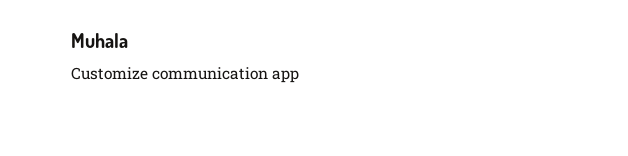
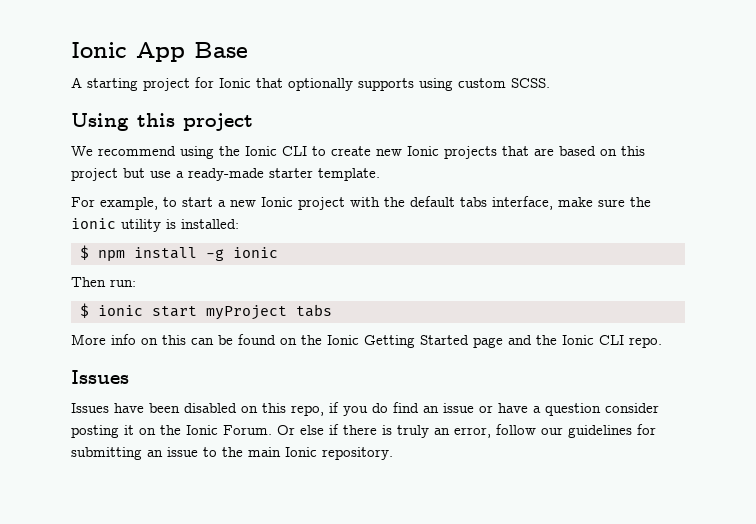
[71,33,128,48] [71,67,300,83] Muhala // Customize communication app -> [71,42,248,62] [71,77,550,91] [71,113,253,131] [71,146,645,159] [71,168,380,181] [71,196,651,210] [71,218,239,232] [79,245,278,261] [71,277,136,287] [79,303,332,320] [71,334,662,348] [71,370,129,384] [71,402,659,416] [71,424,656,438] [71,447,393,460] Ionic App Base // A starting project for Ionic that optionally supports using custom SCSS. // Using this project // We recommend using the Ionic CLI to create new Ionic projects that are based on this project but use a ready-made starter template. // For example, to start a new Ionic project with the default tabs interface, make sure the ionic utility is installed: // $ npm install -g ionic // Then run: // $ ionic start myProject tabs // More info on this can be found on the Ionic Getting Started page and the Ionic CLI repo. // Issues // Issues have been disabled on this repo, if you do find an issue or have a question consider posting it on the Ionic Forum. Or else if there is truly an error, follow our guidelines for submitting an issue to the main Ionic repository.

